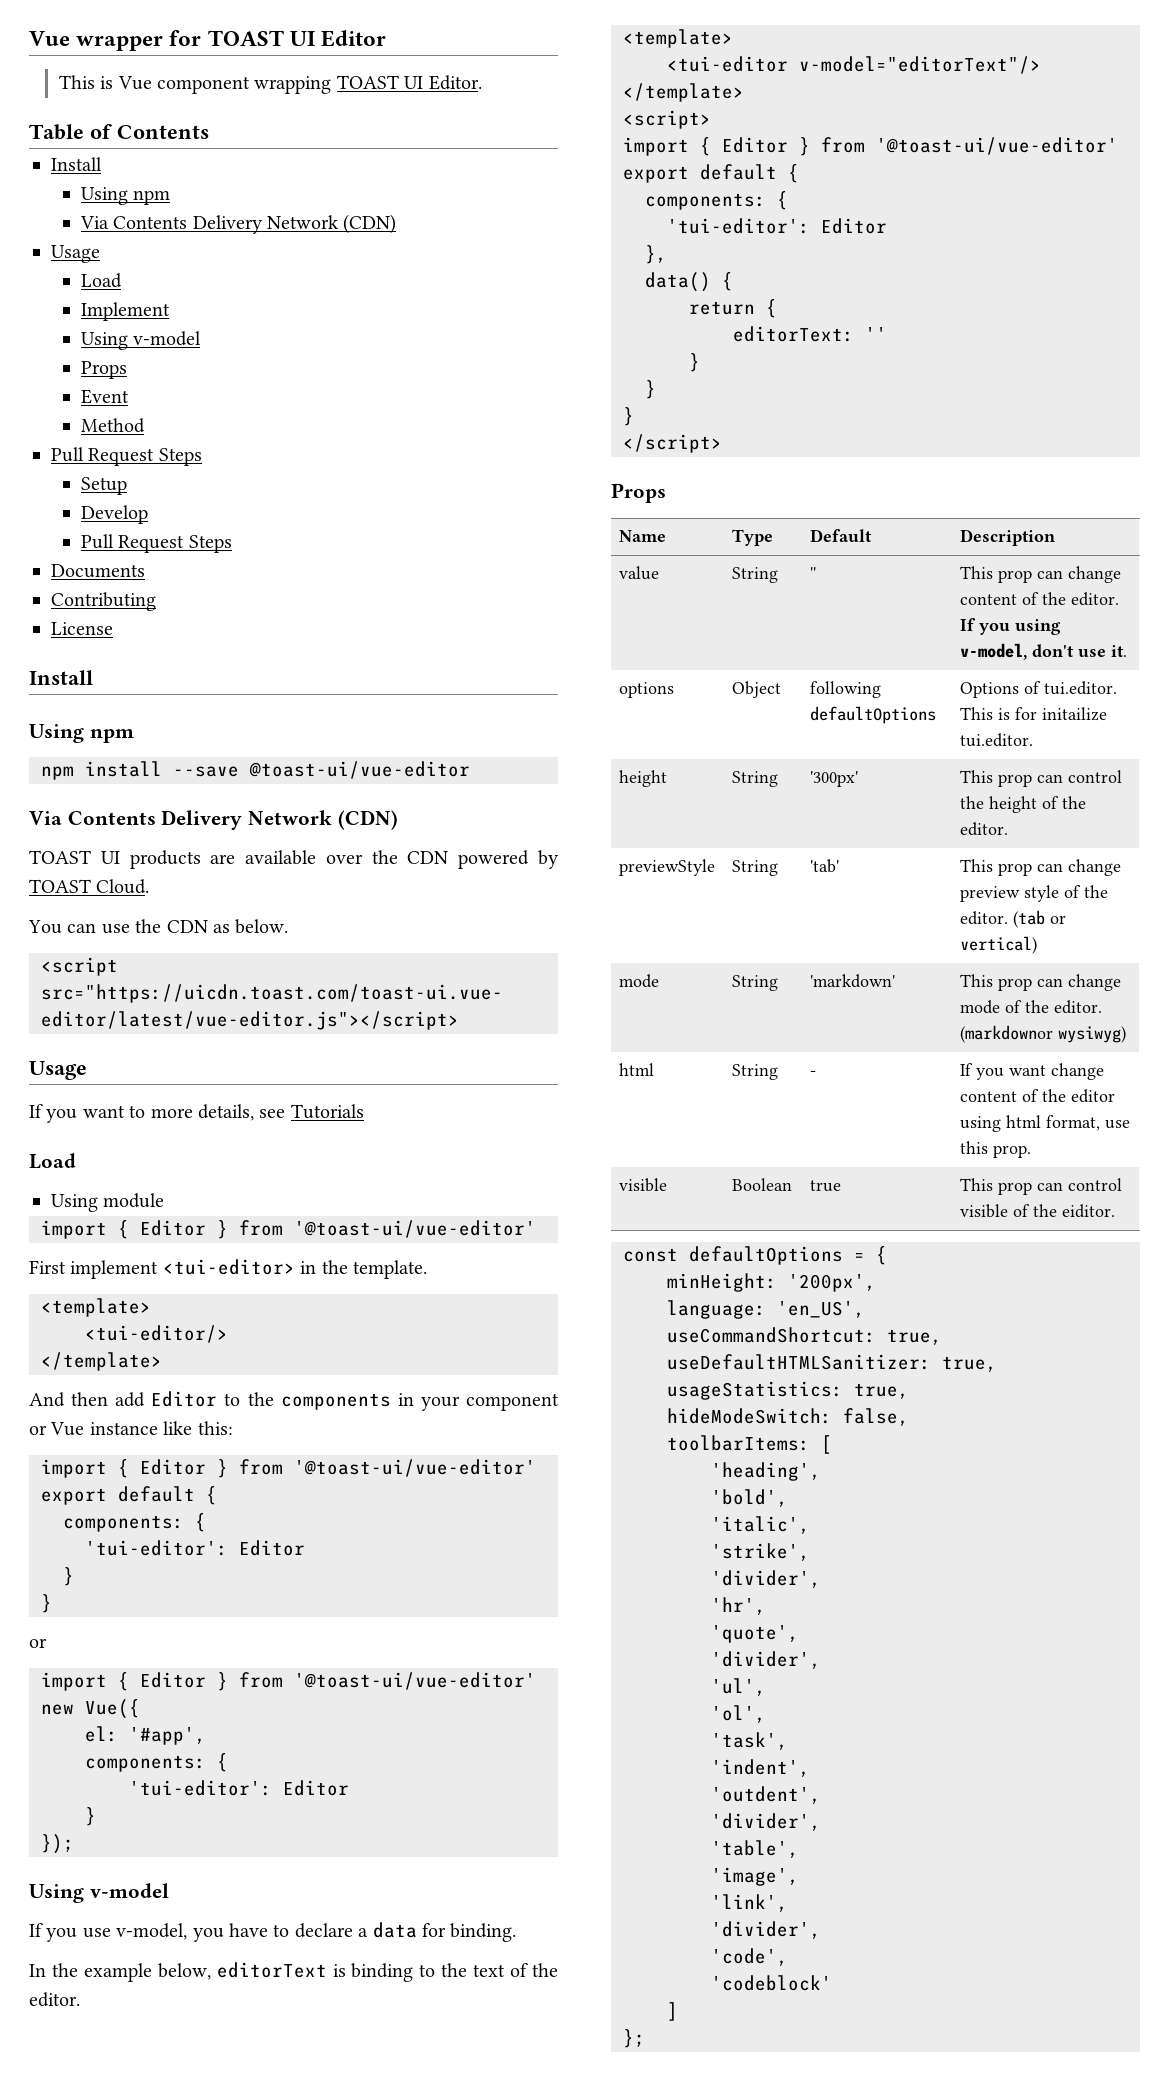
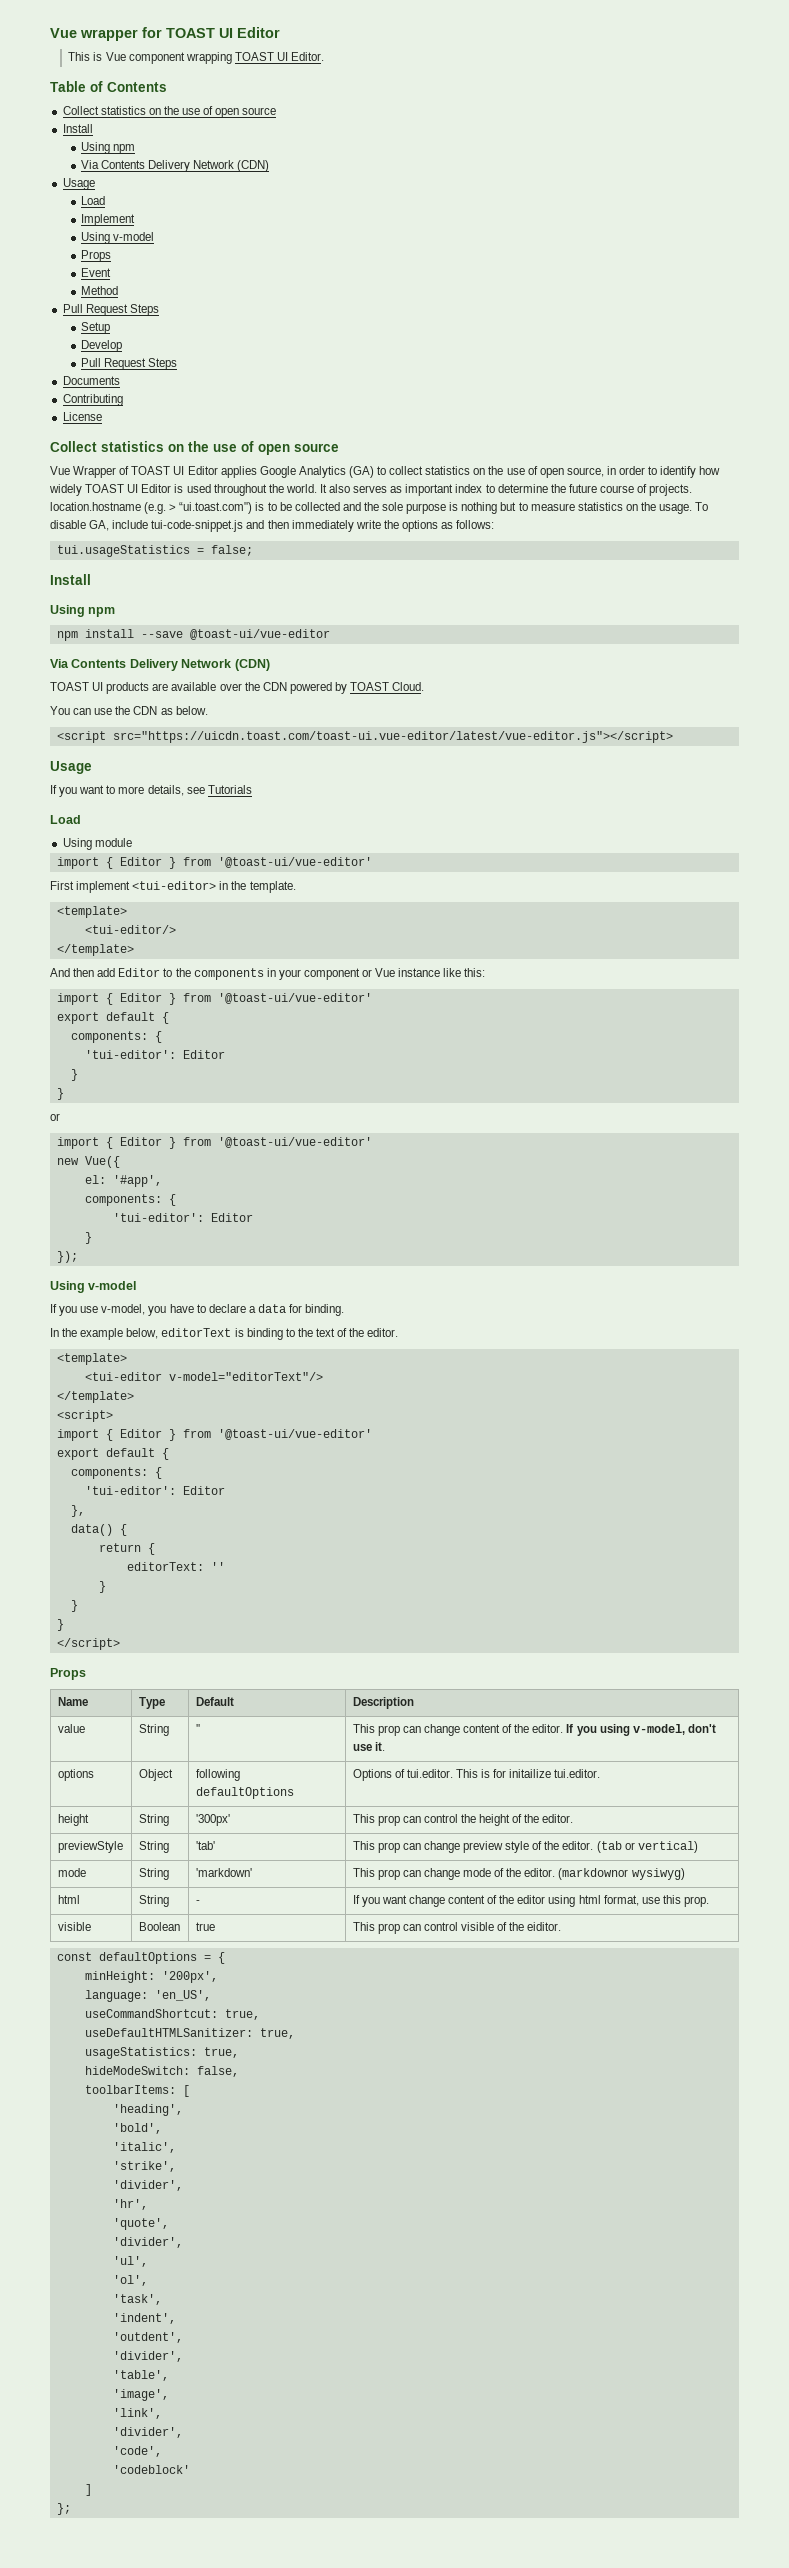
(209, 132) none -> [62,106,277,118] // Collect statistics on the use of open source
(113, 628) none -> [50,441,339,455] [50,466,721,478] [49,484,693,496] [50,502,709,514] [50,520,495,532] [56,545,253,557] // Collect statistics on the use of open source // Vue Wrapper of TOAST UI Editor applies Google Analytics (GA) to collect statistics on the use of open source, in order to identify how widely TOAST UI Editor is used throughout the world. It also serves as important index to determine the future course of projects. location.hostname (e.g. > “ui.toast.com") is to be collected and the sole purpose is nothing but to measure statistics on the usage. To disable GA, include tui-code-snippet.js and then immediately write the options as follows: // tui.usageStatistics = false;

